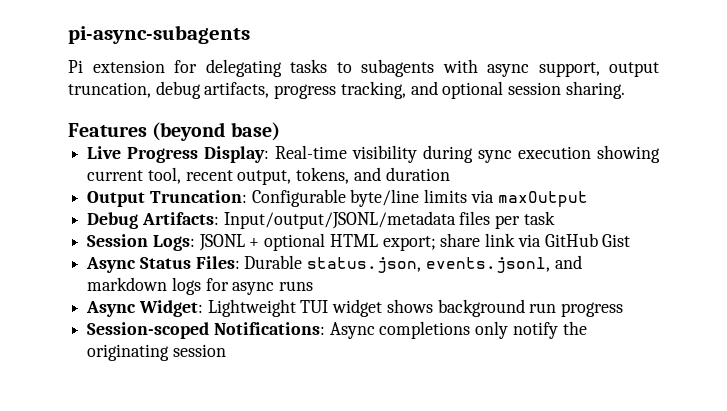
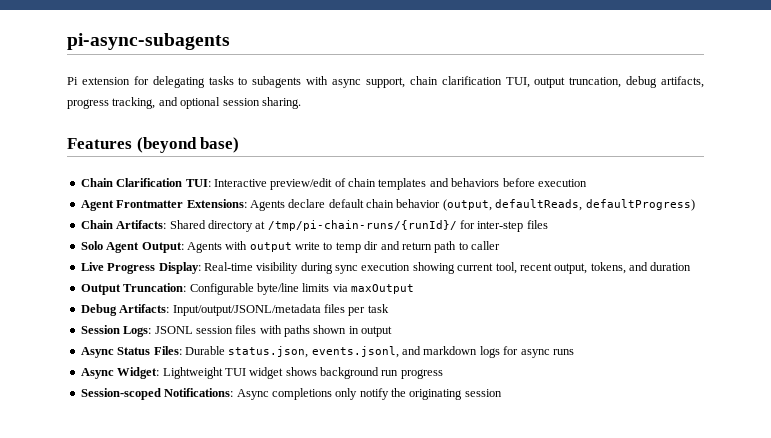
(600, 69) none -> [409,76,530,88] chain clarification TUI,
(280, 131) none -> [80,178,587,190] [80,199,695,211] [80,220,548,232] [80,241,500,253] // Chain Clarification TUI: Interactive preview/edit of chain templates and behaviors before execution // Agent Frontmatter Extensions: Agents declare default chain behavior (output, defaultReads, defaultProgress) // Chain Artifacts: Shared directory at /tmp/pi-chain-runs/{runId}/ for inter-step files // Solo Agent Output: Agents with output write to temp dir and return path to caller
[249,233,631,251] + optional HTML export; share link via GitHub Gist -> [195,325,393,337] session files with paths shown in output

